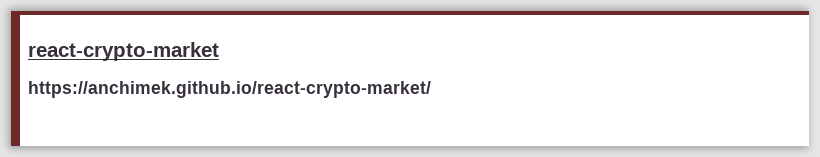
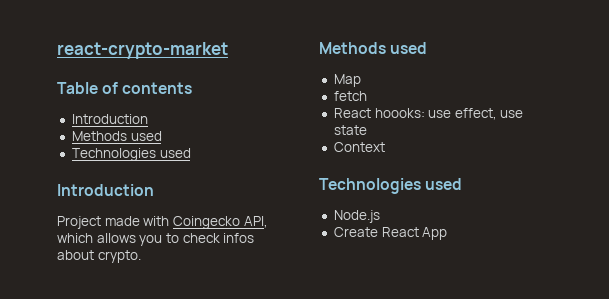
[28,81,431,98] https://anchimek.github.io/react-crypto-market/ -> [57,82,193,94] [71,114,148,124] [71,131,162,141] [71,148,191,161] [57,184,154,196] [57,216,268,229] [57,233,255,246] [57,250,141,263] [319,42,428,54] [333,74,361,87] [333,91,367,101] [333,108,524,120] [333,125,367,135] [333,142,385,152] [319,178,463,194] [333,210,380,223] [333,227,448,240] Table of contents // Introduction // Methods used // Technologies used // Introduction // Project made with Coingecko API, which allows you to check infos about crypto. // Methods used // Map // fetch // React hoooks: use effect, use state // Context // Technologies used // Node.js // Create React App

